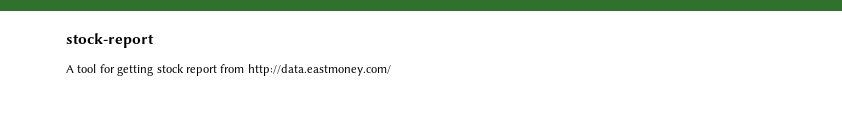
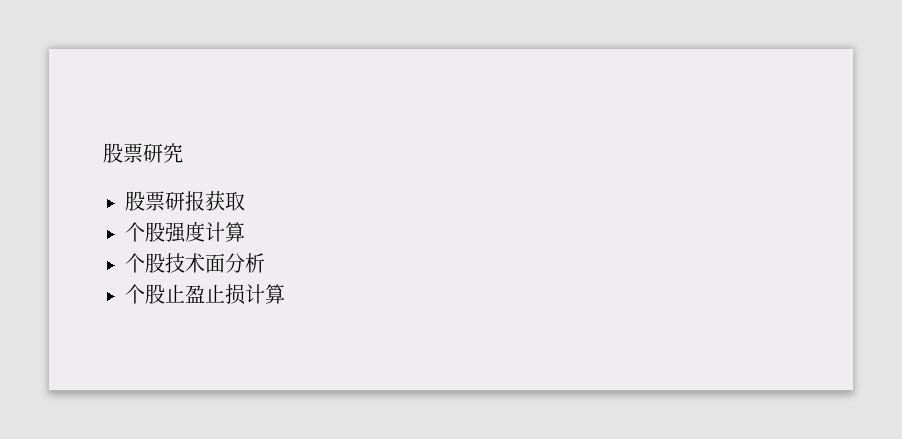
[66,33,154,48] [66,64,391,76] stock-report // A tool for getting stock report from http://data.eastmoney.com/ -> [103,143,183,163] [125,191,245,211] [125,221,245,243] [125,253,265,273] [125,284,285,305] 股票研究 // 股票研报获取 // 个股强度计算 // 个股技术面分析 // 个股止盈止损计算

